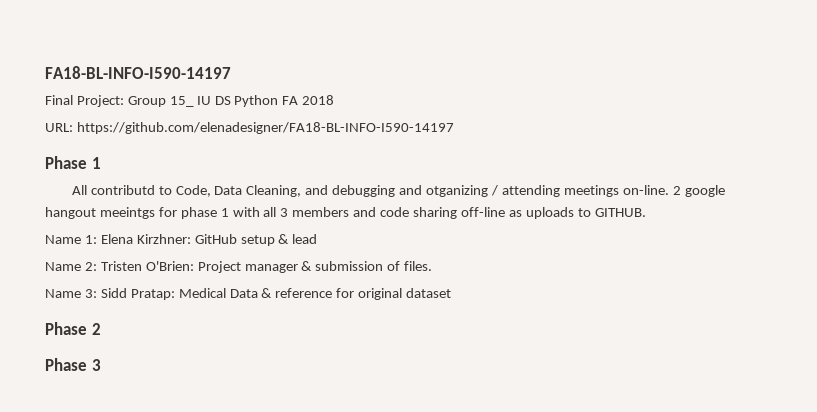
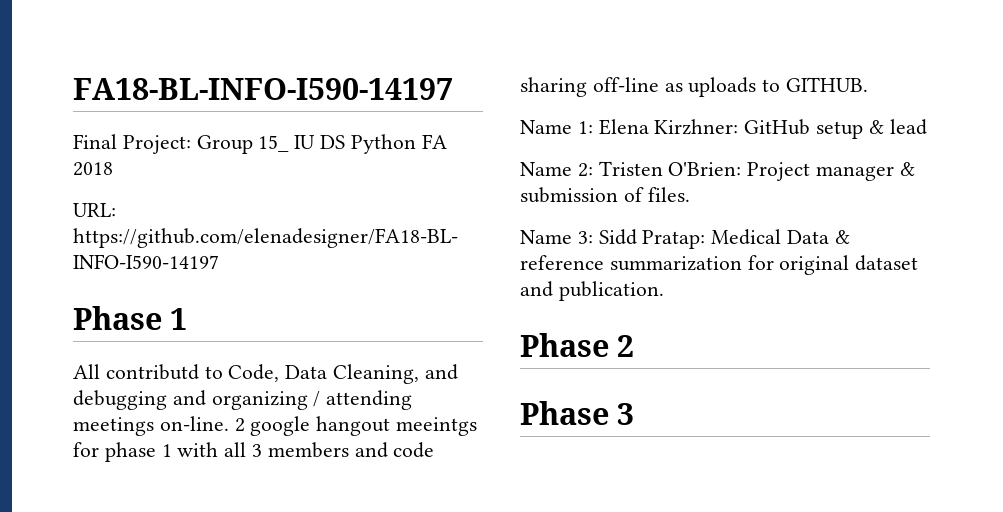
[426,185,489,197] otganizing -> [211,391,308,410] organizing
(333, 293) none -> [609,256,742,271] summarization
(452, 293) none -> [520,281,664,301] and publication.

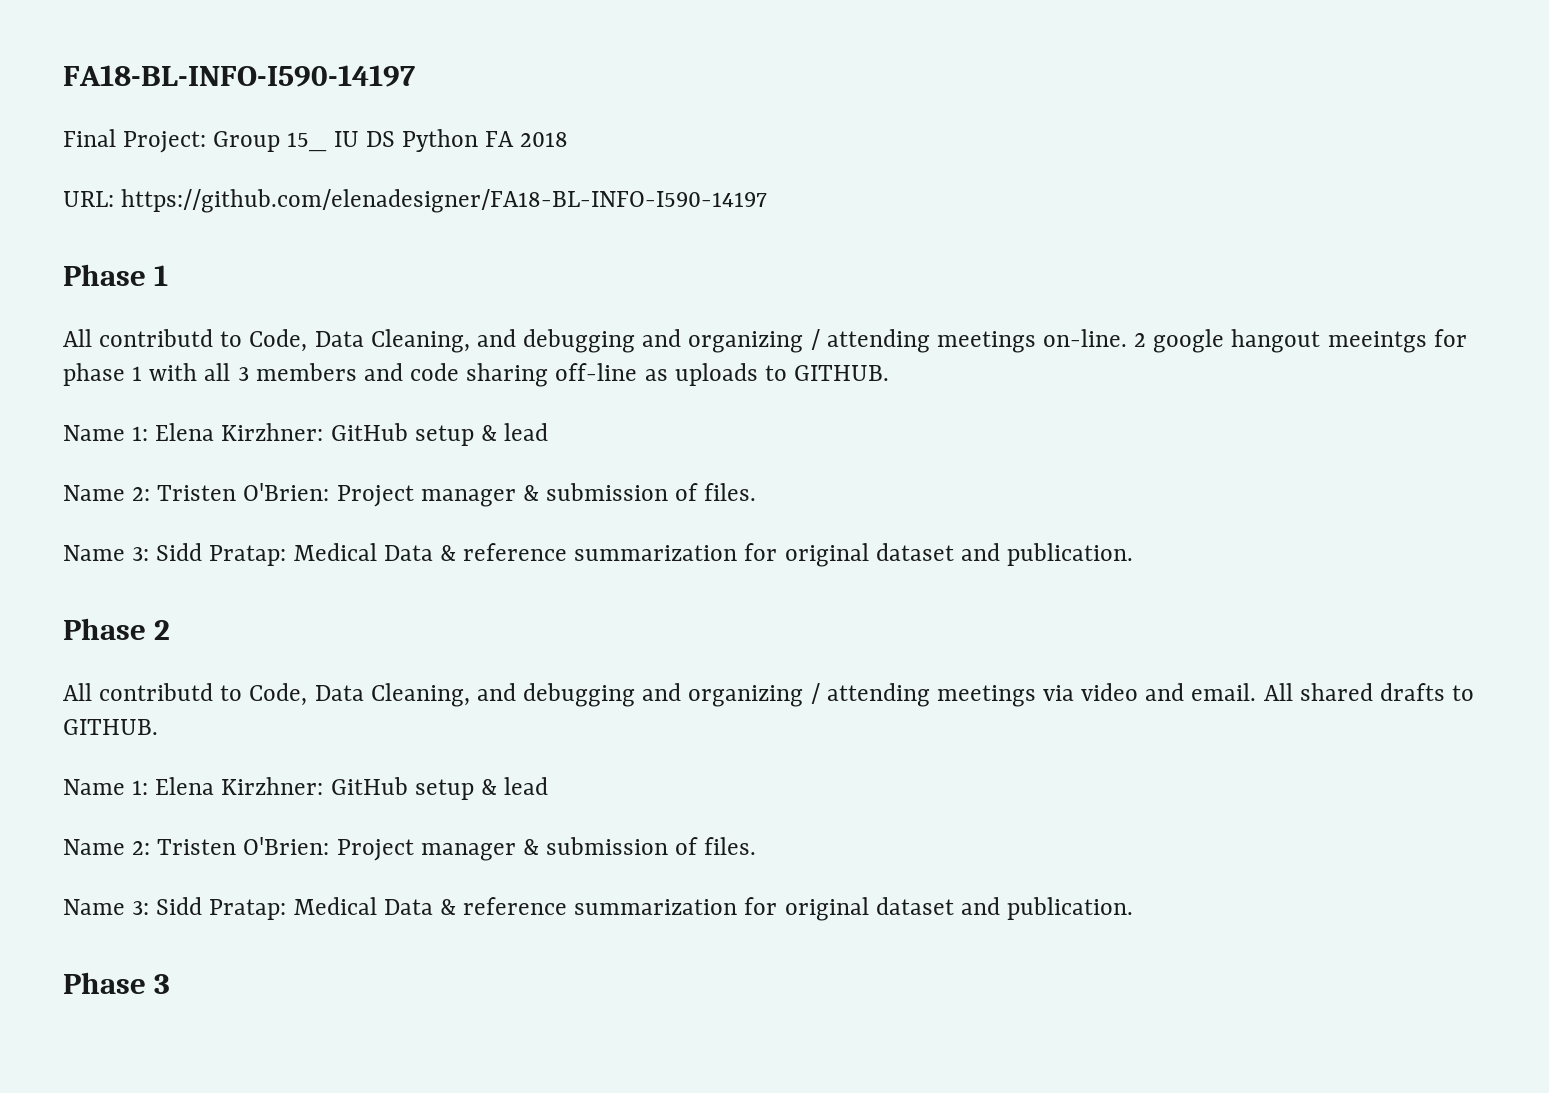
(635, 346) none -> [63,683,1475,707] [63,719,158,735] [63,777,549,800] [63,837,757,861] [63,897,1134,921] // All contributd to Code, Data Cleaning, and debugging and organizing / attending meetings via video and email. All shared drafts to GITHUB. // Name 1: Elena Kirzhner: GitHub setup & lead // Name 2: Tristen O'Brien: Project manager & submission of files. // Name 3: Sidd Pratap: Medical Data & reference summarization for original dataset and publication.

